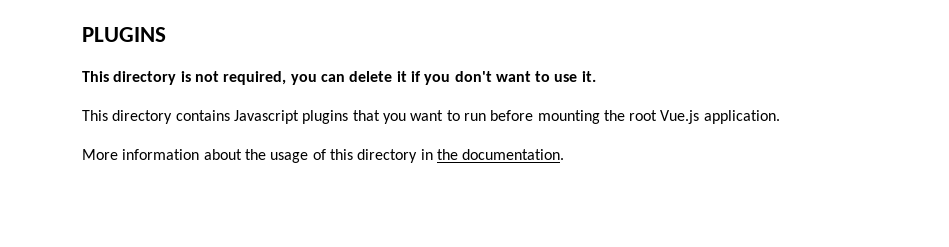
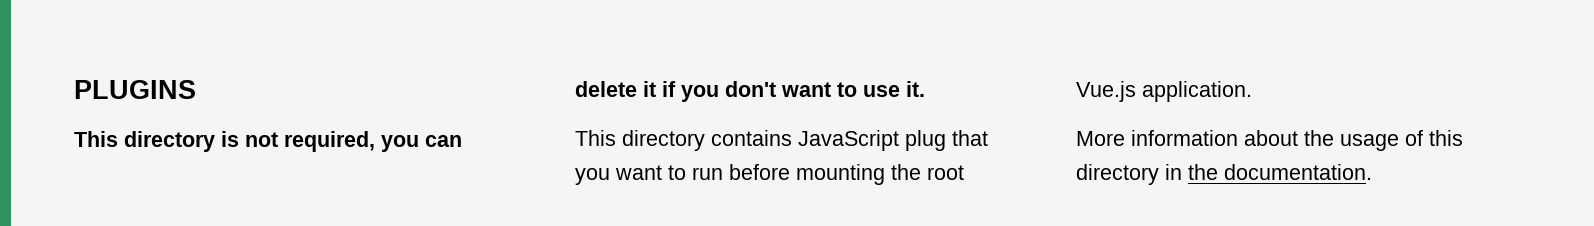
[233,110,349,124] Javascript plugins -> [798,130,946,151] JavaScript plug

